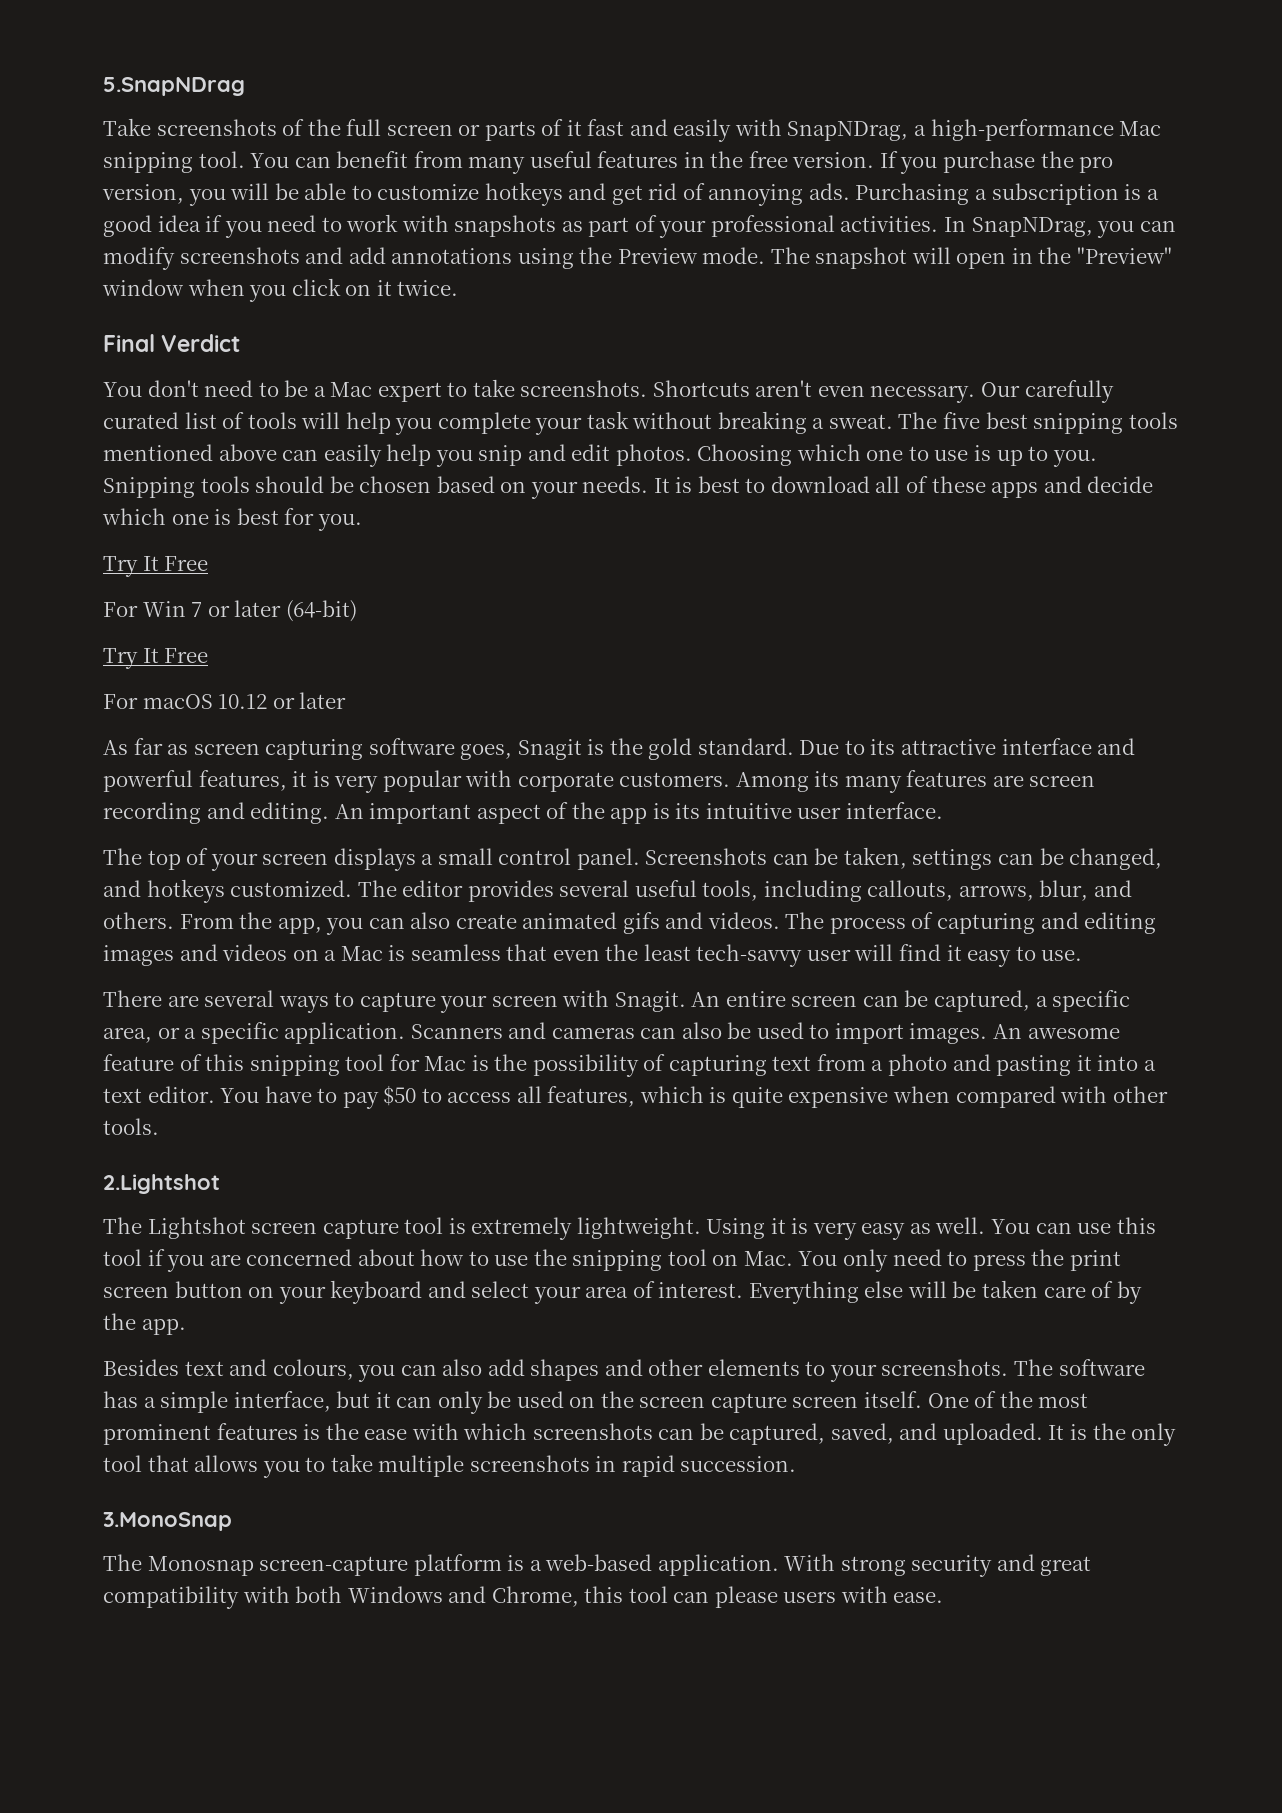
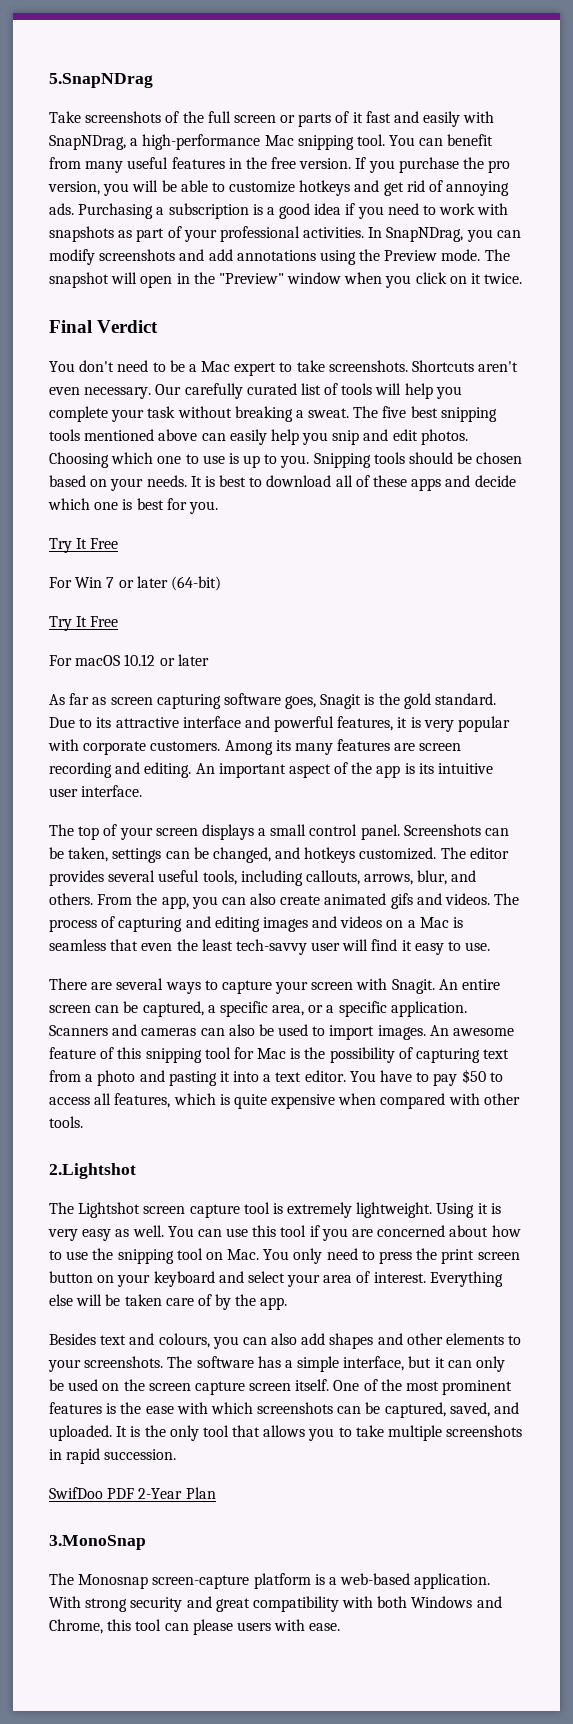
(797, 1464) none -> [49,1487,216,1499] // SwifDoo PDF 2-Year Plan

